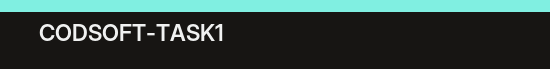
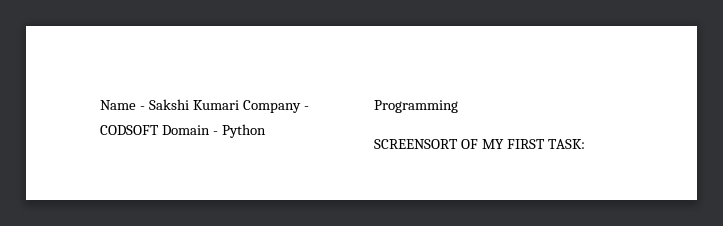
[39,24,224,41] CODSOFT-TASK1 -> [100,99,309,113] [100,124,266,138] [374,100,458,113] [374,139,585,149] Name - Sakshi Kumari Company - CODSOFT Domain - Python Programming // SCREENSORT OF MY FIRST TASK:

